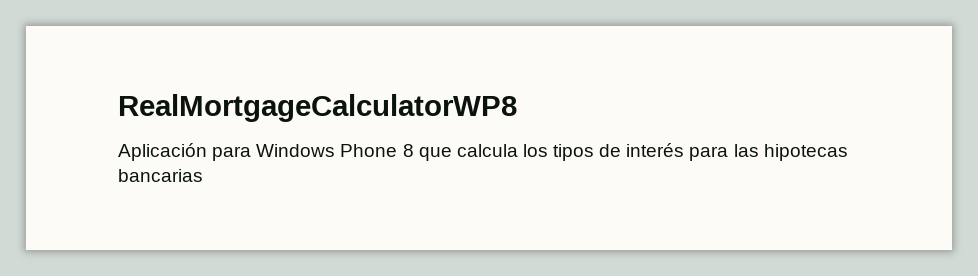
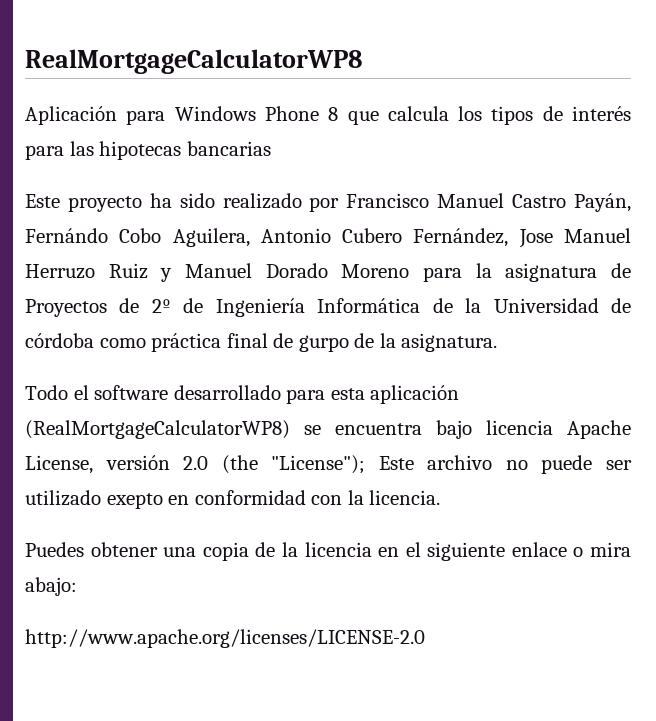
(203, 175) none -> [25,193,632,212] [25,228,631,248] [25,263,632,282] [25,298,632,317] [25,333,498,352] [25,385,460,404] [25,420,631,439] [25,455,632,474] [25,490,441,509] [25,542,631,561] [25,577,77,596] [25,629,425,648] // Este proyecto ha sido realizado por Francisco Manuel Castro Payán, Fernándo Cobo Aguilera, Antonio Cubero Fernández, Jose Manuel Herruzo Ruiz y Manuel Dorado Moreno para la asignatura de Proyectos de 2º de Ingeniería Informática de la Universidad de córdoba como práctica final de gurpo de la asignatura. // Todo el software desarrollado para esta aplicación (RealMortgageCalculatorWP8) se encuentra bajo licencia Apache License, versión 2.0 (the "License"); Este archivo no puede ser utilizado exepto en conformidad con la licencia. // Puedes obtener una copia de la licencia en el siguiente enlace o mira abajo: // http://www.apache.org/licenses/LICENSE-2.0

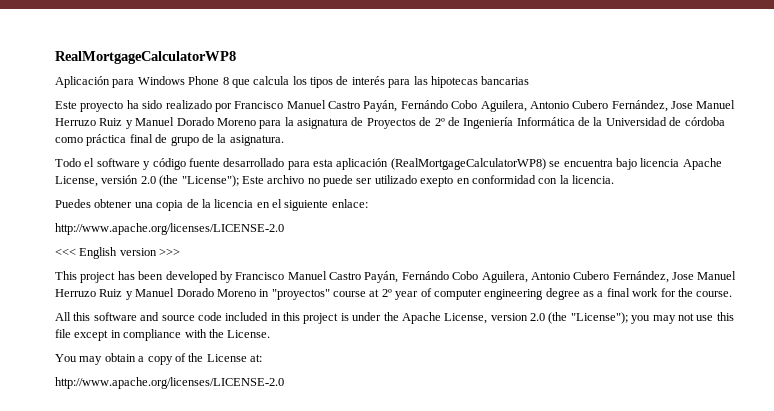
[298,335,349,352] gurpo -> [170,136,199,146] grupo
(169, 392) none -> [143,158,220,170] y código fuente
[511,542,631,557] [25,577,77,596] enlace o mira abajo: -> [331,199,368,208] [55,223,284,235] [55,247,181,259] [55,271,737,283] [55,288,733,300] [55,312,734,324] [55,329,271,341] [55,353,262,365] enlace: // http://www.apache.org/licenses/LICENSE-2.0 // <<< English version >>> // This project has been developed by Francisco Manuel Castro Payán, Fernándo Cobo Aguilera, Antonio Cubero Fernández, Jose Manuel Herruzo Ruiz y Manuel Dorado Moreno in "proyectos" course at 2º year of computer engineering degree as a final work for the course. // All this software and source code included in this project is under the Apache License, version 2.0 (the "License"); you may not use this file except in compliance with the License. // You may obtain a copy of the License at:

